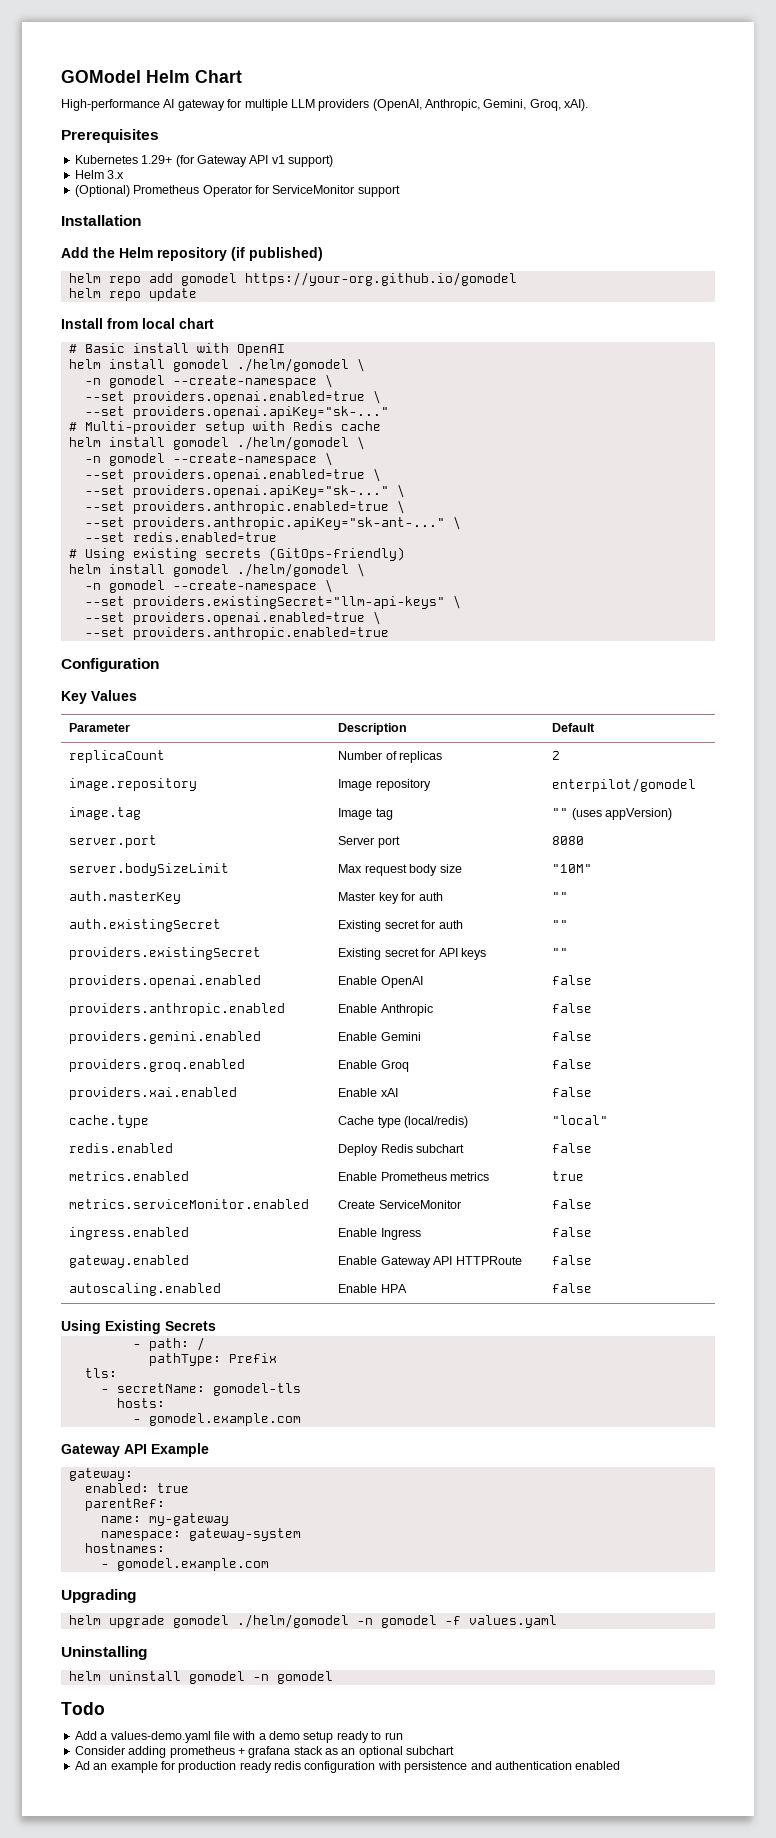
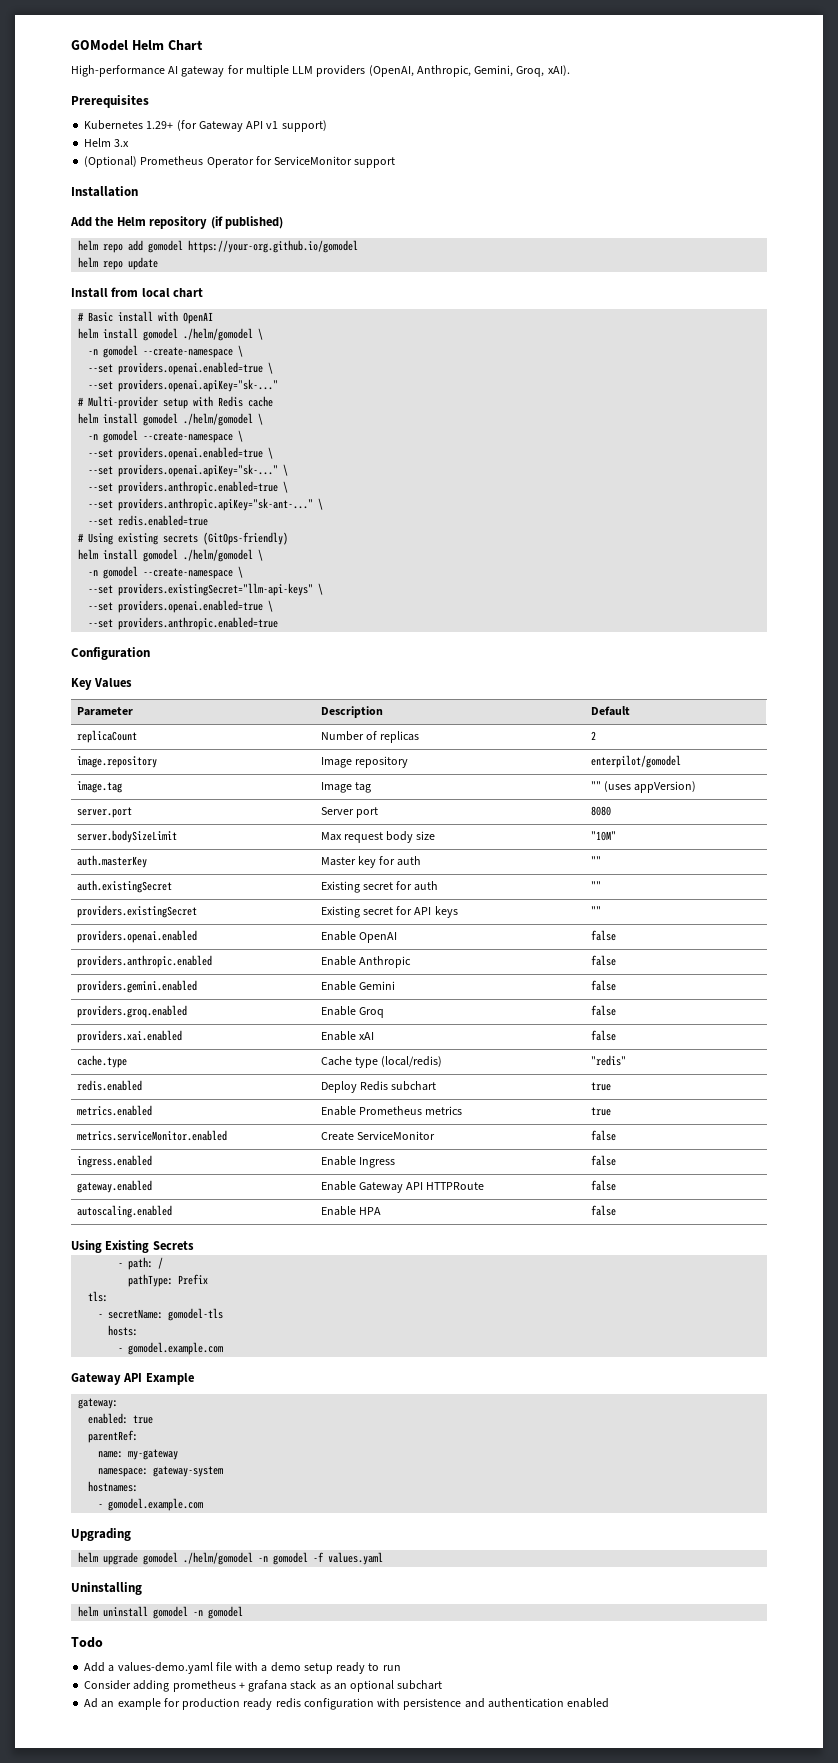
[552,1115,609,1125] "local" -> [590,1055,626,1066] "redis"
[552,1143,593,1153] false -> [590,1082,611,1091] true

